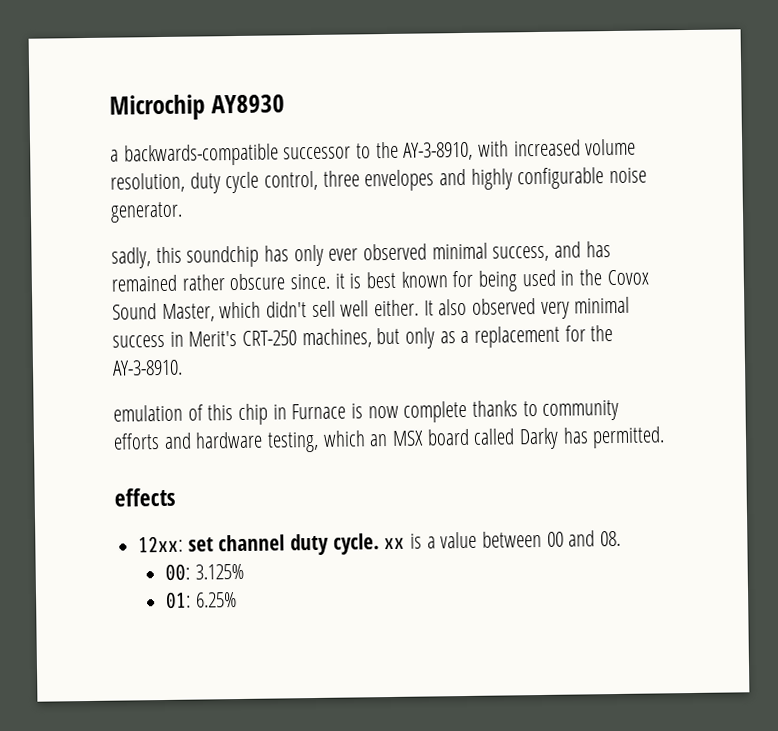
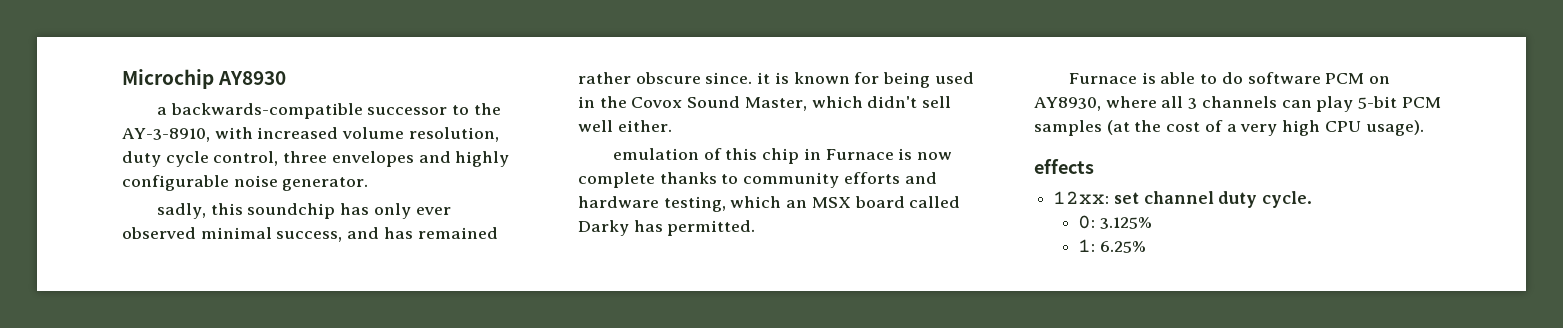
[366,271,397,289] best -> (789, 78) none
[423,296,631,319] [112,325,614,349] [112,359,183,376] It also observed very minimal success in Merit's CRT-250 machines, but only as a replacement for the AY-3-8910. -> (672, 126) none
(666, 437) none -> [1069,72,1391,84] [1034,96,1441,112] [1034,120,1424,136] // Furnace is able to do software PCM on AY8930, where all 3 channels can play 5-bit PCM samples (at the cost of a very high CPU usage).
[384,530,622,550] [165,563,191,581] xx is a value between 00 and 08. // 00: -> [1078,215,1096,229] // 0:
[165,591,192,609] 01: -> [1078,239,1096,252] 1:

